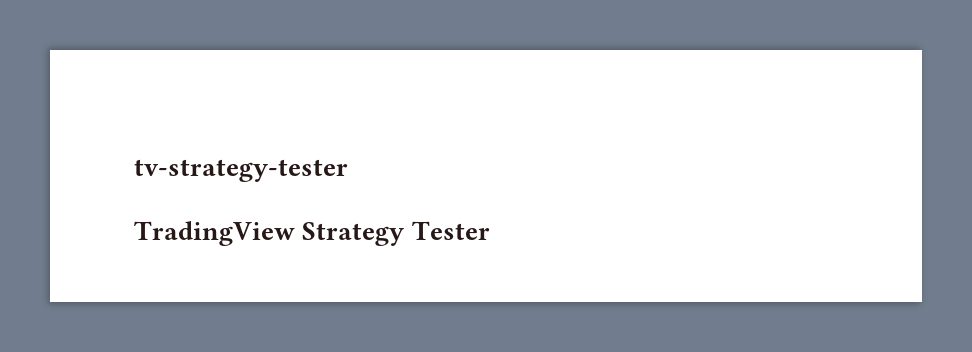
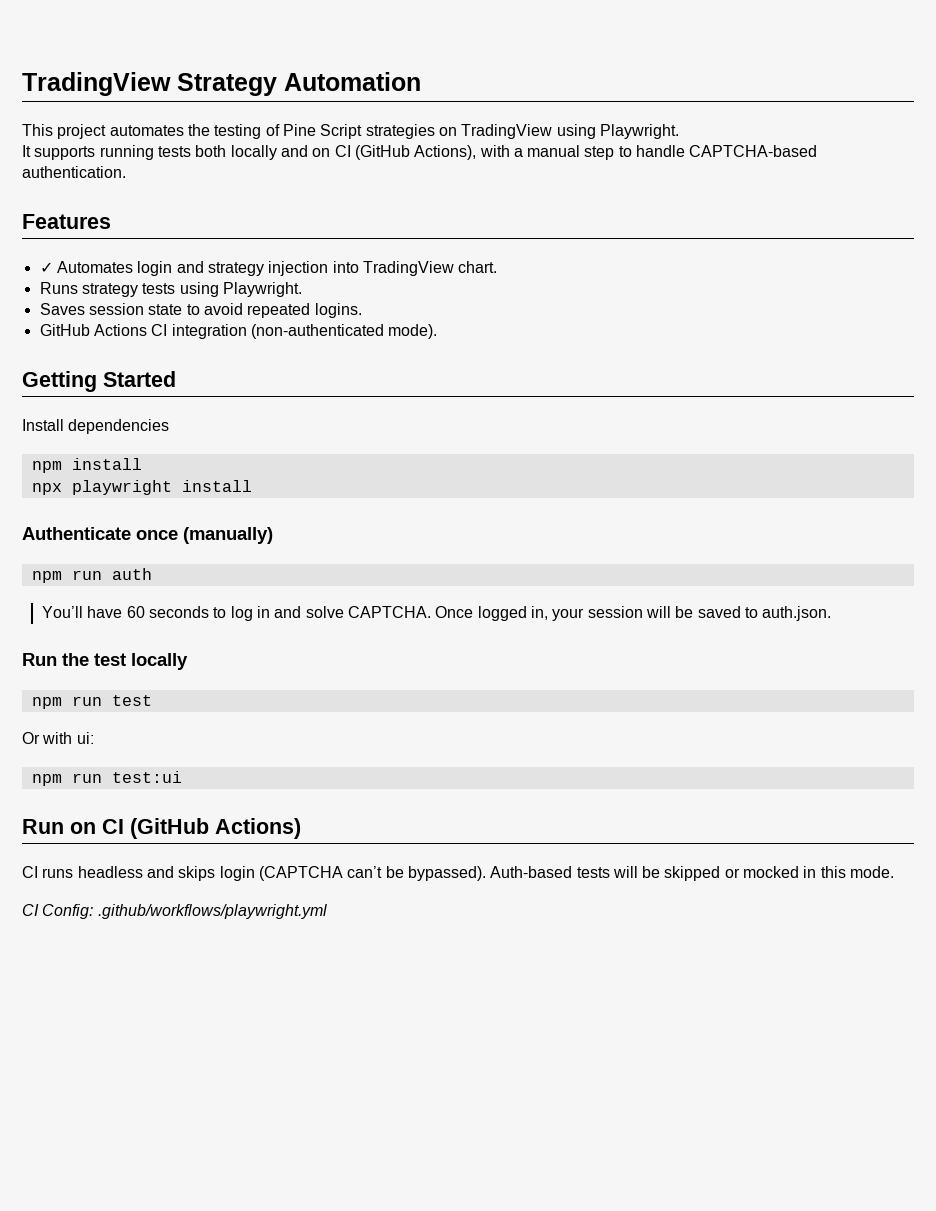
[134,159,348,182] tv-strategy-tester // -> (22, 84) none
[411,221,490,240] Tester -> [284,72,421,91] [22,124,679,139] [22,145,818,160] [22,166,126,178] [22,214,111,229] [39,261,498,276] [39,282,302,297] [39,303,362,318] [39,324,438,339] [22,371,176,392] [22,419,170,434] [31,458,142,473] [31,480,252,495] [22,527,273,544] [31,568,152,583] [42,606,832,621] [22,653,188,670] [31,695,152,709] [22,732,94,744] [31,771,182,786] [22,818,301,839] [22,866,895,881] [22,904,327,919] Automation // This project automates the testing of Pine Script strategies on TradingView using Playwright. // It supports running tests both locally and on CI (GitHub Actions), with a manual step to handle CAPTCHA-based authentication. // Features // ✓ Automates login and strategy injection into TradingView chart. // Runs strategy tests using Playwright. // Saves session state to avoid repeated logins. // GitHub Actions CI integration (non-authenticated mode). // Getting Started // Install dependencies // npm install // npx playwright install // Authenticate once (manually) // npm run auth // You’ll have 60 seconds to log in and solve CAPTCHA. Once logged in, your session will be saved to auth.json. // Run the test locally // npm run test // Or with ui: // npm run test:ui // Run on CI (GitHub Actions) // CI runs headless and skips login (CAPTCHA can’t be bypassed). Auth-based tests will be skipped or mocked in this mode. // CI Config: .github/workflows/playwright.yml

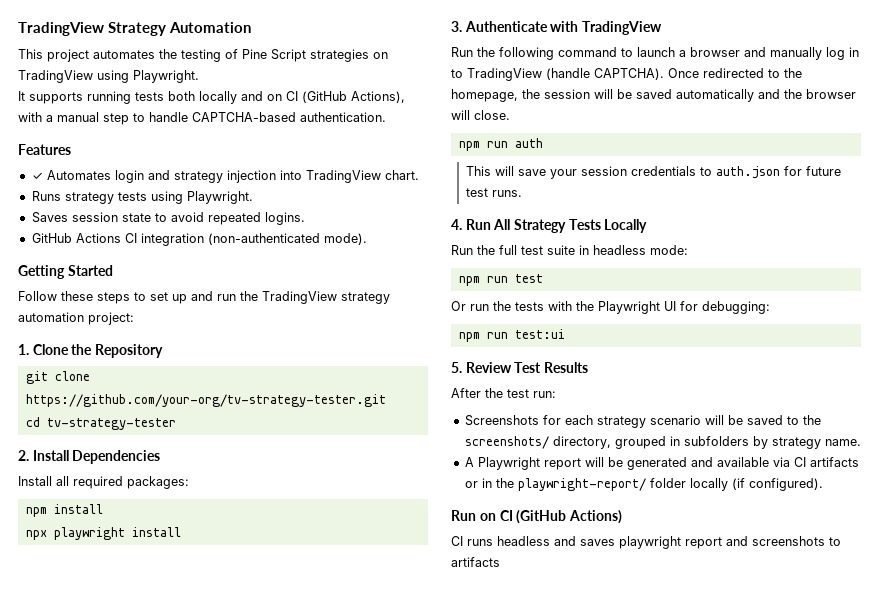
[22,419,170,434] Install dependencies -> [18,291,390,304] [18,312,134,325] [18,344,163,358] [25,371,90,384] [25,394,386,407] [25,417,176,430] [18,450,161,464] [18,476,189,489] Follow these steps to set up and run the TradingView strategy automation project: // 1. Clone the Repository // git clone https://github.com/your-org/tv-strategy-tester.git // cd tv-strategy-tester // 2. Install Dependencies // Install all required packages:
[22,527,273,544] [31,568,152,583] [42,606,832,621] [22,653,188,670] [31,695,152,709] [22,732,94,744] [31,771,182,786] Authenticate once (manually) // npm run auth // You’ll have 60 seconds to log in and solve CAPTCHA. Once logged in, your session will be saved to auth.json. // Run the test locally // npm run test // Or with ui: // npm run test:ui -> [451,21,662,35] [451,47,859,60] [451,68,802,81] [451,89,856,102] [451,110,510,120] [458,138,543,151] [466,166,842,179] [466,188,523,197] [451,219,648,233] [451,245,688,255] [458,274,543,286] [451,301,770,314] [458,329,565,342] [451,362,588,373] [451,388,556,398] [464,415,821,428] [464,436,861,449] [464,457,859,470] [464,478,823,491] 3. Authenticate with TradingView // Run the following command to launch a browser and manually log in to TradingView (handle CAPTCHA). Once redirected to the homepage, the session will be saved automatically and the browser will close. // npm run auth // This will save your session credentials to auth.json for future test runs. // 4. Run All Strategy Tests Locally // Run the full test suite in headless mode: // npm run test // Or run the tests with the Playwright UI for debugging: // npm run test:ui // 5. Review Test Results // After the test run: // Screenshots for each strategy scenario will be saved to the screenshots/ directory, grouped in subfolders by strategy name. // A Playwright report will be generated and available via CI artifacts or in the playwright-report/ folder locally (if configured).
[178,866,895,881] [22,904,327,919] skips login (CAPTCHA can’t be bypassed). Auth-based tests will be skipped or mocked in this mode. // CI Config: .github/workflows/playwright.yml -> [580,536,841,549] [451,557,500,567] saves playwright report and screenshots to artifacts

